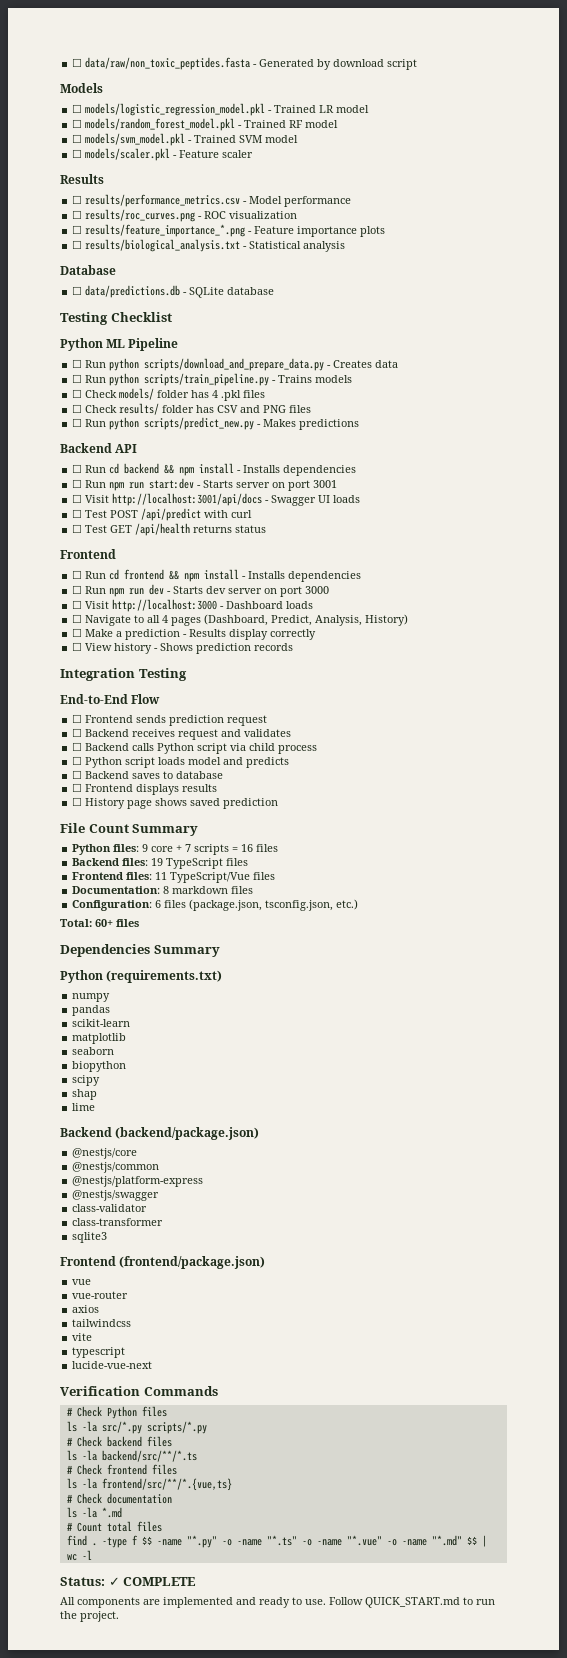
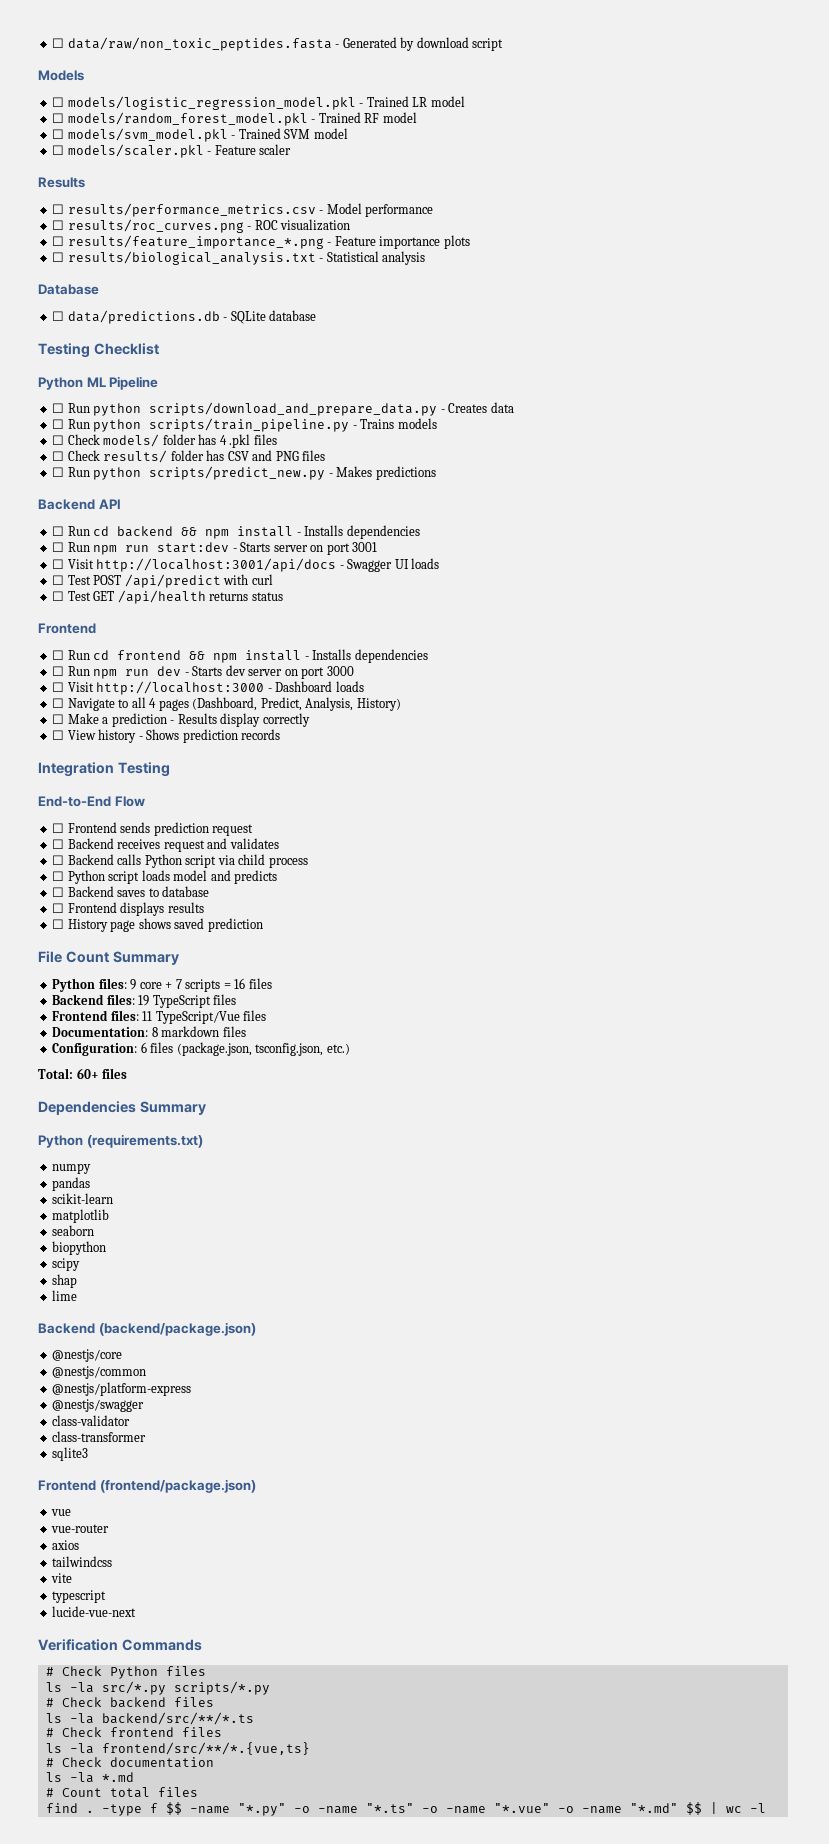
[60,1577,197,1586] [60,1597,495,1608] [60,1611,119,1622] // Status: ✓ COMPLETE // All components are implemented and ready to use. Follow QUICK_START.md to run the project. -> (766, 1808) none

